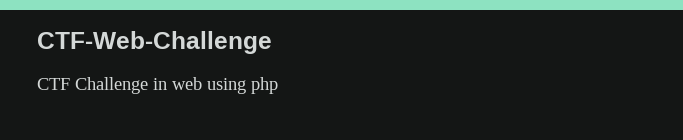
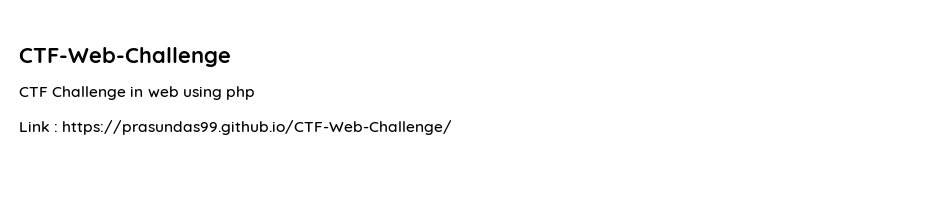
(278, 85) none -> [19,120,453,135] // Link : https://prasundas99.github.io/CTF-Web-Challenge/

